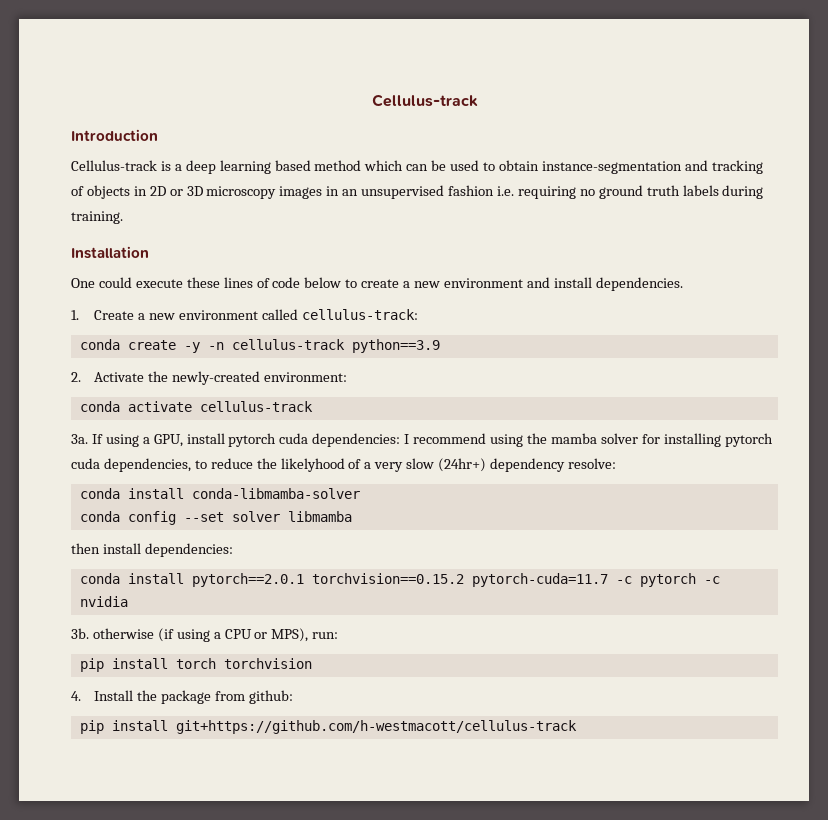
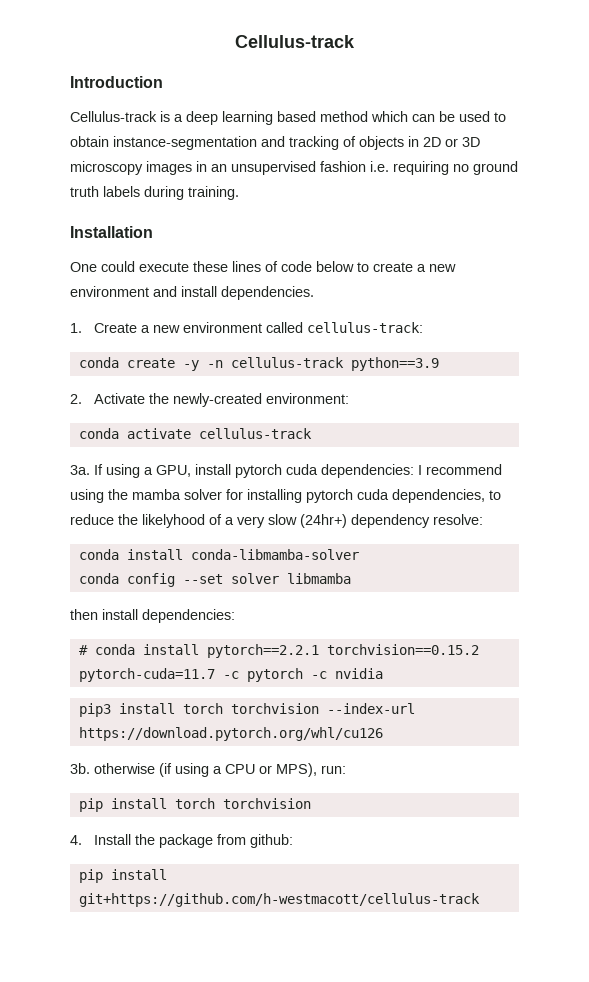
[79,573,304,587] conda install pytorch==2.0.1 -> [78,644,319,658] # conda install pytorch==2.2.1
(128, 601) none -> [78,703,415,717] [78,727,383,741] // pip3 install torch torchvision --index-url https://download.pytorch.org/whl/cu126

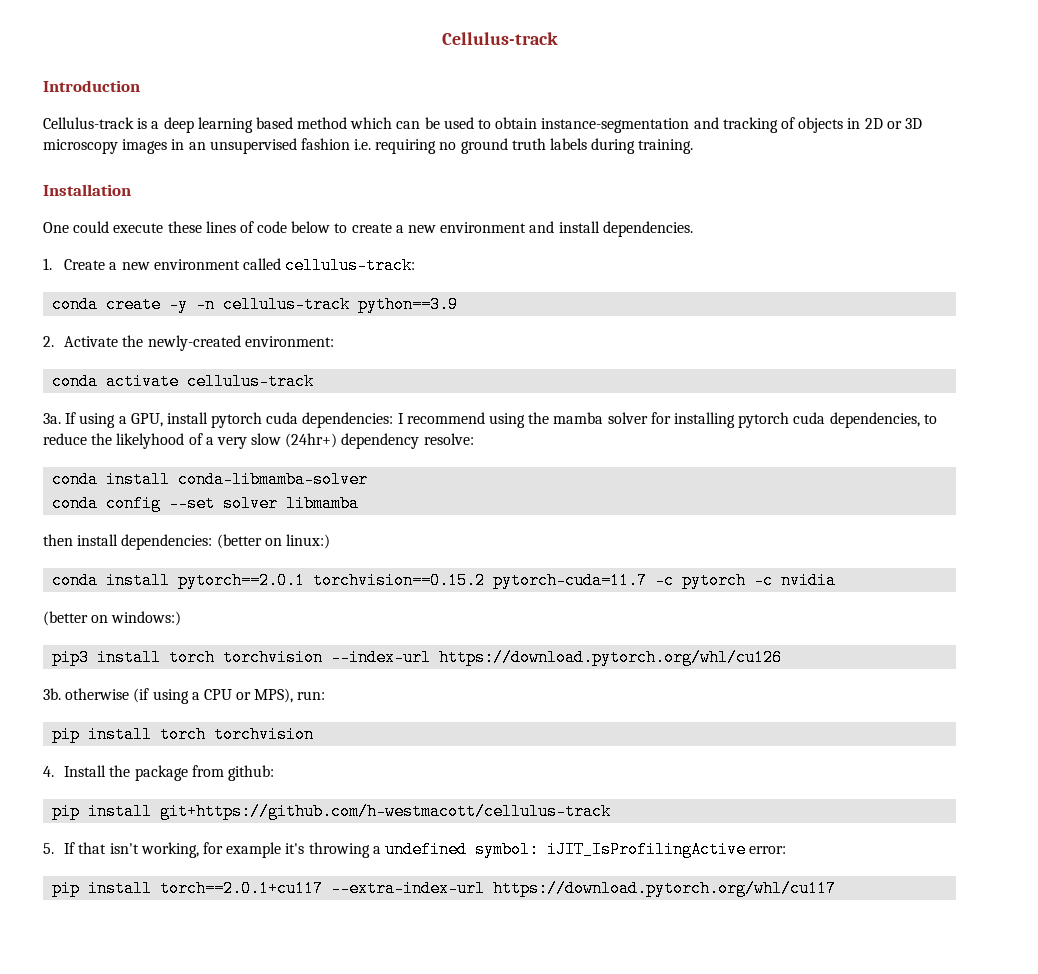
[78,644,319,658] // # conda install pytorch==2.2.1 -> [216,534,330,549] [52,572,306,589] (better on linux:) // conda install pytorch==2.0.1
(383, 673) none -> [43,611,182,626] // (better on windows:)
(480, 900) none -> [43,841,787,858] [52,880,837,897] // 5. If that isn't working, for example it's throwing a undefined symbol: iJIT_IsProfilingActive error: // pip install torch==2.0.1+cu117 --extra-index-url https://download.pytorch.org/whl/cu117

